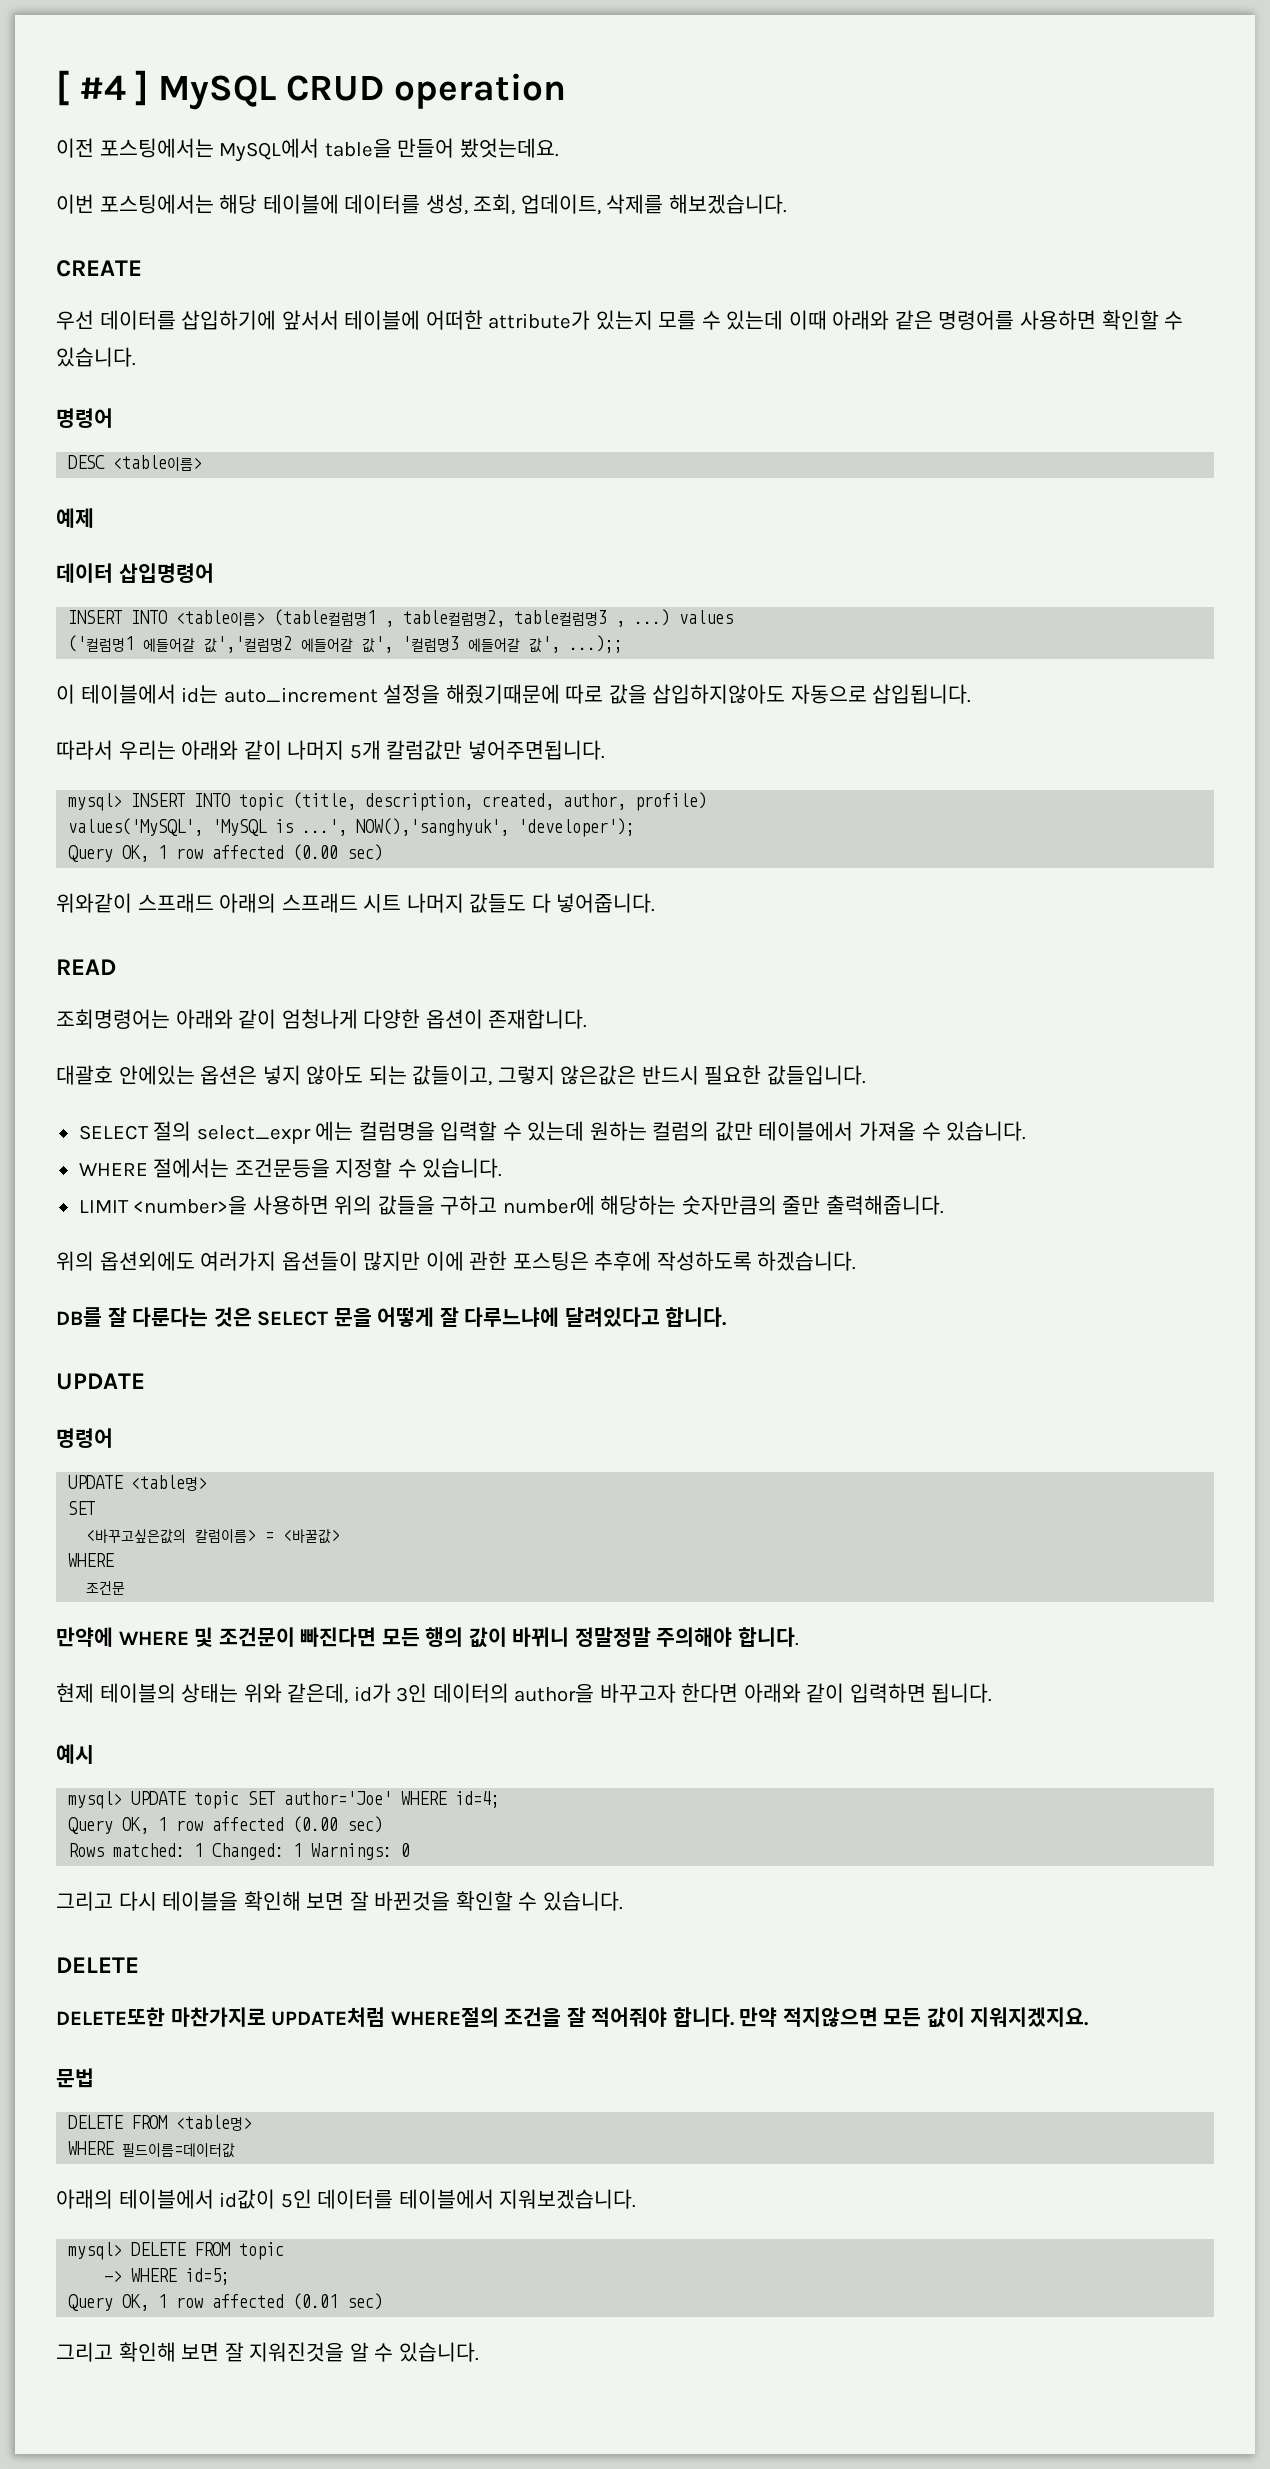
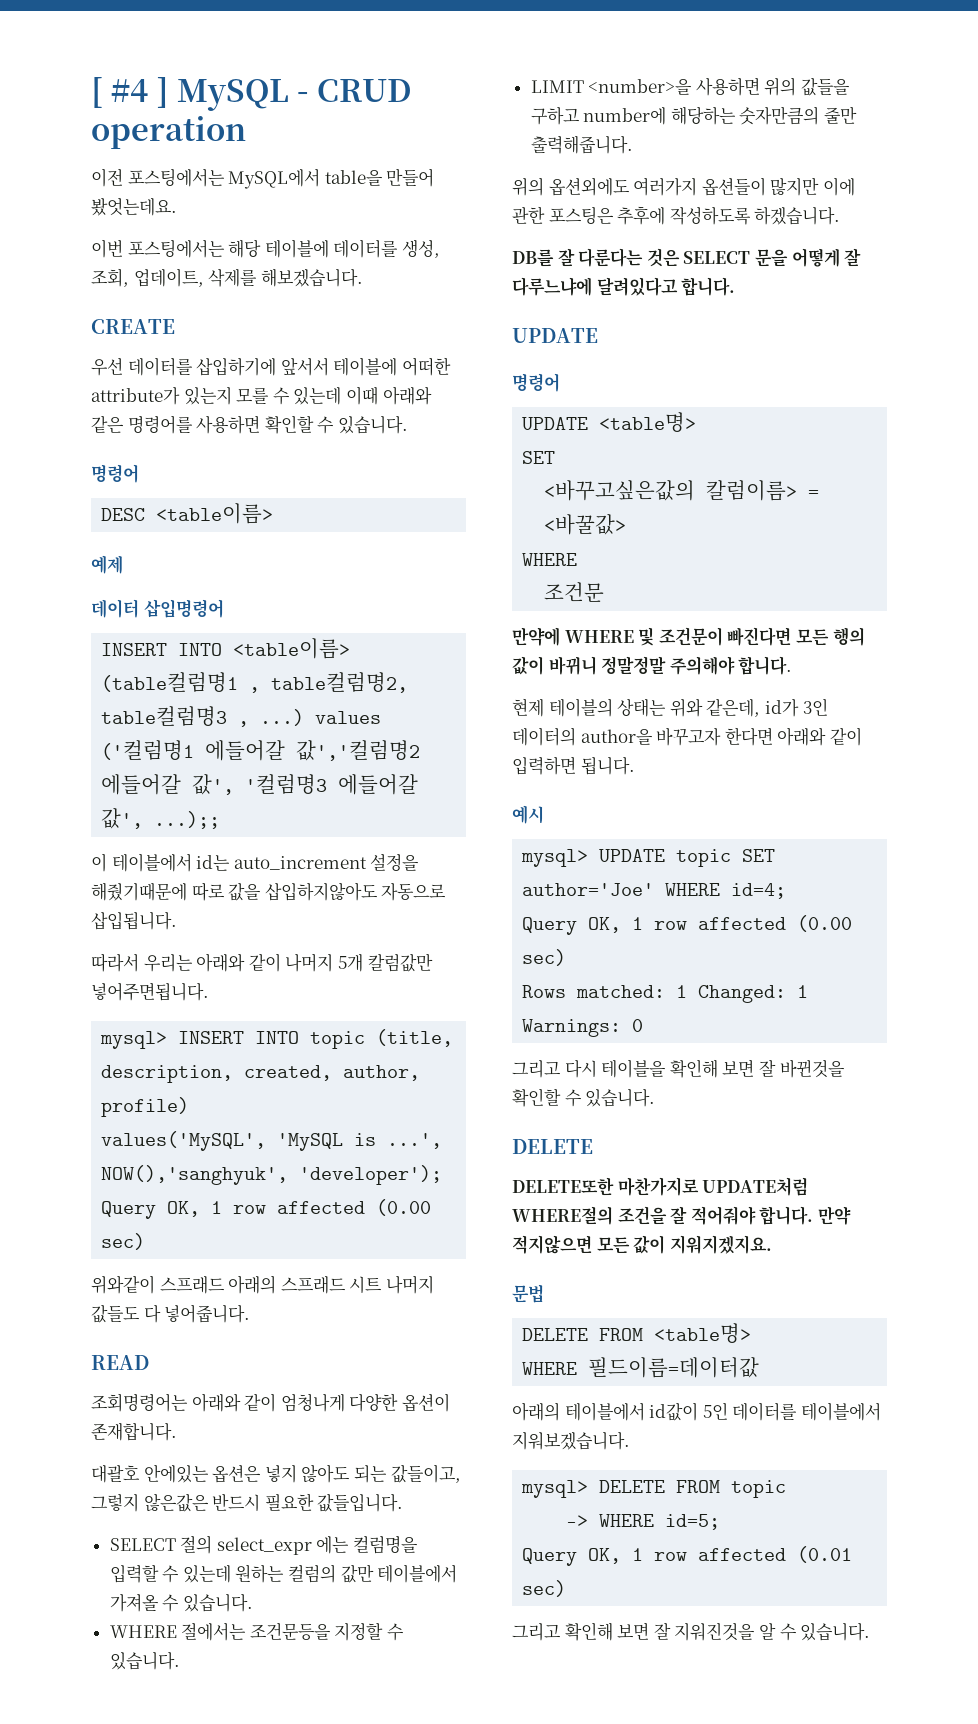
(276, 92) none -> [297,92,309,102] -

